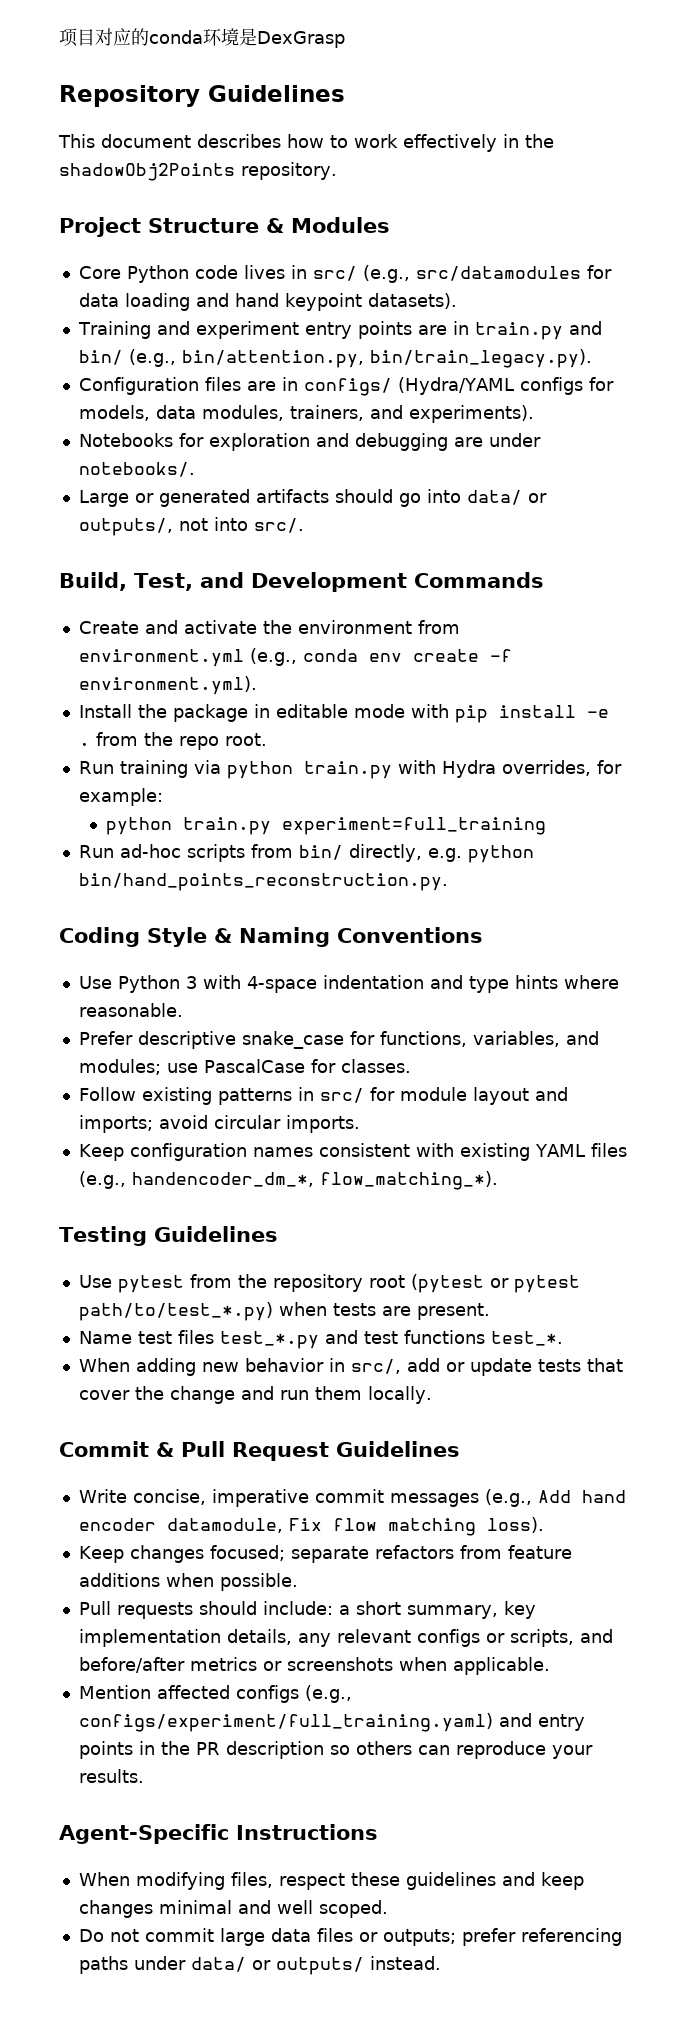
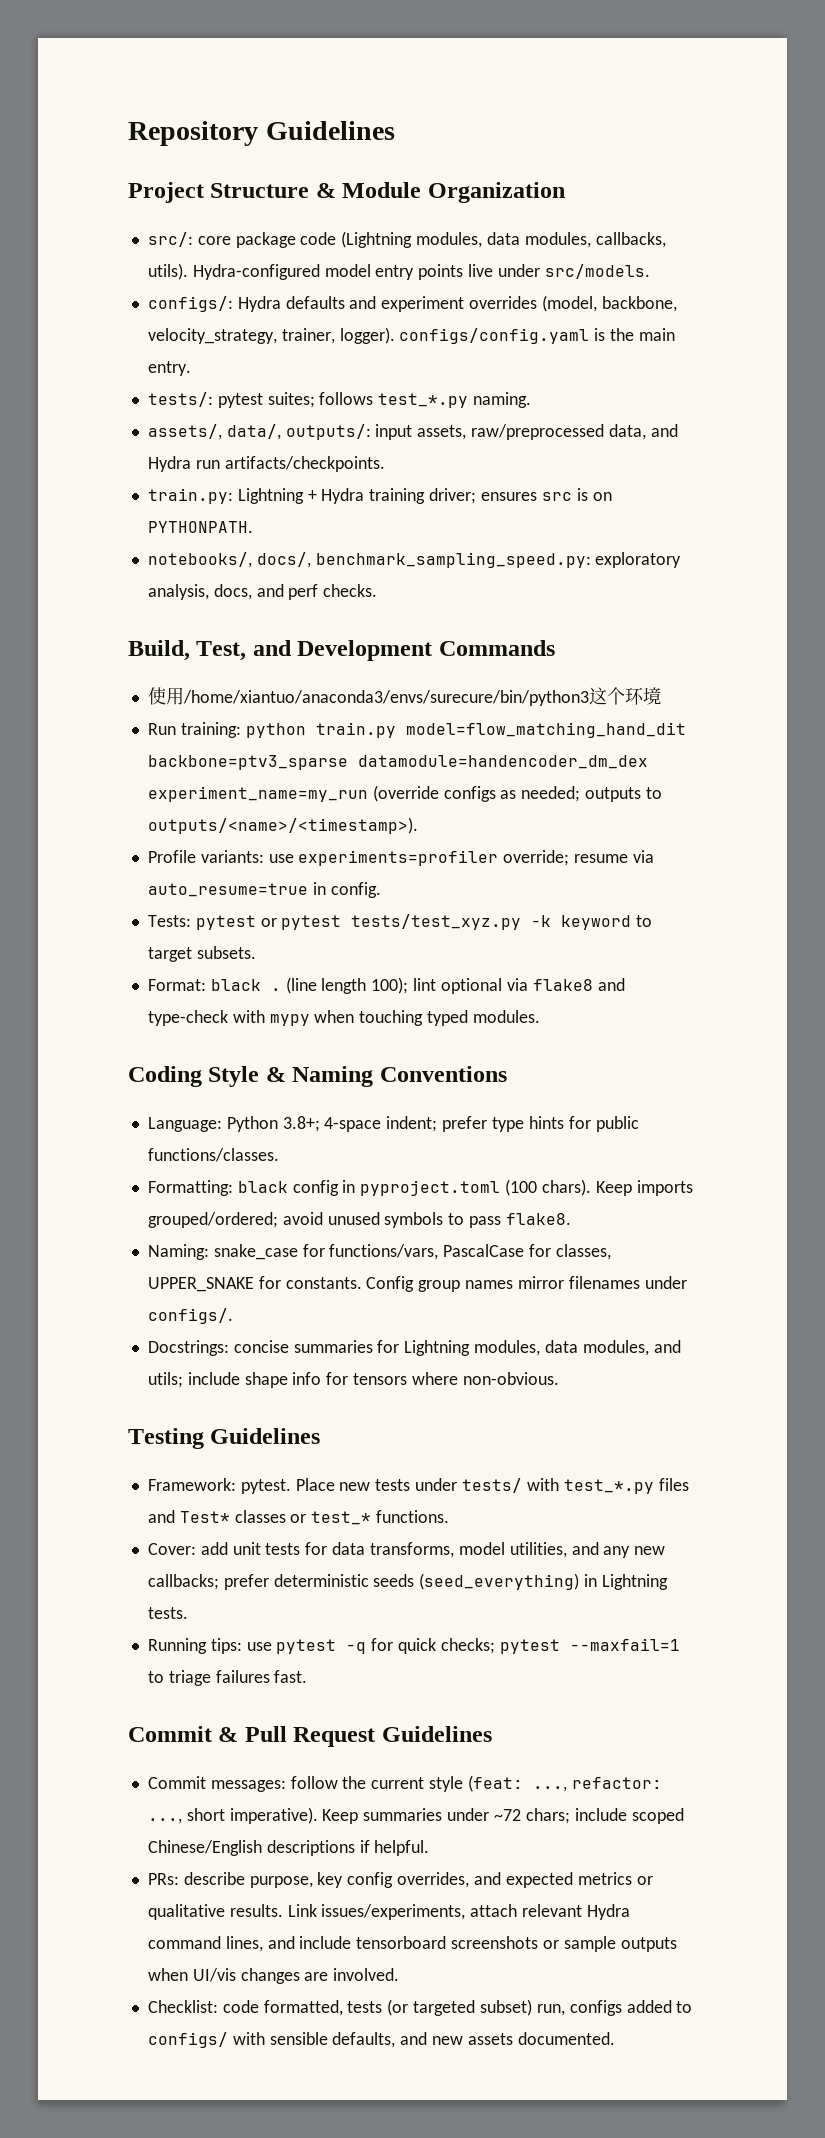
[59,28,345,48] [59,85,345,107] [58,134,554,152] [59,162,337,181] [59,217,390,237] [78,265,612,283] [78,293,457,311] [77,321,602,340] [78,349,592,368] [78,377,614,396] [78,405,534,423] [78,433,541,451] [78,462,195,477] [78,489,547,507] [78,517,304,536] 项目对应的conda环境是DexGrasp // Repository Guidelines // This document describes how to work effectively in the shadowObj2Points repository. // Project Structure & Modules // Core Python code lives in src/ (e.g., src/datamodules for data loading and hand keypoint datasets). // Training and experiment entry points are in train.py and bin/ (e.g., bin/attention.py, bin/train_legacy.py). // Configuration files are in configs/ (Hydra/YAML configs for models, data modules, trainers, and experiments). // Notebooks for exploration and debugging are under notebooks/. // Large or generated artifacts should go into data/ or outputs/, not into src/. -> [128,121,395,146] [128,182,565,203] [147,231,666,248] [147,263,650,280] [147,295,677,312] [147,327,675,344] [147,361,191,376] [147,392,532,408] [147,424,678,440] [147,456,385,472] [147,488,612,504] [147,521,253,533] [147,552,682,568] [147,584,378,600] Repository Guidelines // Project Structure & Module Organization // src/: core package code (Lightning modules, data modules, callbacks, utils). Hydra-configured model entry points live under src/models. // configs/: Hydra defaults and experiment overrides (model, backbone, velocity_strategy, trainer, logger). configs/config.yaml is the main entry. // tests/: pytest suites; follows test_*.py naming. // assets/, data/, outputs/: input assets, raw/preprocessed data, and Hydra run artifacts/checkpoints. // train.py: Lightning + Hydra training driver; ensures src is on PYTHONPATH. // notebooks/, docs/, benchmark_sampling_speed.py: exploratory analysis, docs, and perf checks.
[78,620,460,634] [78,648,512,667] [78,676,257,695] [78,704,609,723] [78,732,267,750] [78,760,622,779] [78,788,163,806] [106,817,547,835] [78,844,534,863] [78,873,448,891] Create and activate the environment from environment.yml (e.g., conda env create -f environment.yml). // Install the package in editable mode with pip install -e . from the repo root. // Run training via python train.py with Hydra overrides, for example: // python train.py experiment=full_training // Run ad‑hoc scripts from bin/ directly, e.g. python bin/hand_points_reconstruction.py. -> [147,687,661,706] [147,722,686,738] [147,755,648,770] [147,785,662,802] [147,817,418,834] [147,850,654,866] [147,882,381,898] [147,914,653,930] [147,946,256,962] [147,977,625,994] [147,1010,540,1026] 使用/home/xiantuo/anaconda3/envs/surecure/bin/python3这个环境 // Run training: python train.py model=flow_matching_hand_dit backbone=ptv3_sparse datamodule=handencoder_dm_dex experiment_name=my_run (override configs as needed; outputs to outputs/<name>/<timestamp>). // Profile variants: use experiments=profiler override; resume via auto_resume=true in config. // Tests: pytest or pytest tests/test_xyz.py -k keyword to target subsets. // Format: black . (line length 100); lint optional via flake8 and type-check with mypy when touching typed modules.
[78,975,619,993] [78,1003,183,1017] [78,1031,599,1049] [78,1059,411,1075] [78,1087,568,1105] [78,1115,360,1133] [78,1143,627,1161] [78,1171,498,1190] [59,1226,278,1246] [78,1274,580,1293] [78,1302,490,1321] [78,1330,563,1349] [78,1358,623,1376] [78,1386,432,1404] Use Python 3 with 4‑space indentation and type hints where reasonable. // Prefer descriptive snake_case for functions, variables, and modules; use PascalCase for classes. // Follow existing patterns in src/ for module layout and imports; avoid circular imports. // Keep configuration names consistent with existing YAML files (e.g., handencoder_dm_*, flow_matching_*). // Testing Guidelines // Use pytest from the repository root (pytest or pytest path/to/test_*.py) when tests are present. // Name test files test_*.py and test functions test_*. // When adding new behavior in src/, add or update tests that cover the change and run them locally. -> [147,1116,639,1132] [147,1148,279,1162] [147,1179,693,1196] [147,1212,571,1228] [147,1244,611,1260] [147,1276,687,1292] [147,1308,233,1324] [147,1340,681,1356] [147,1372,559,1388] [128,1428,321,1449] [147,1478,689,1494] [147,1510,450,1525] [147,1542,666,1558] [147,1573,668,1590] [147,1607,188,1619] [147,1638,680,1654] [147,1670,308,1686] Language: Python 3.8+; 4-space indent; prefer type hints for public functions/classes. // Formatting: black config in pyproject.toml (100 chars). Keep imports grouped/ordered; avoid unused symbols to pass flake8. // Naming: snake_case for functions/vars, PascalCase for classes, UPPER_SNAKE for constants. Config group names mirror filenames under configs/. // Docstrings: concise summaries for Lightning modules, data modules, and utils; include shape info for tensors where non-obvious. // Testing Guidelines // Framework: pytest. Place new tests under tests/ with test_*.py files and Test* classes or test_* functions. // Cover: add unit tests for data transforms, model utilities, and any new callbacks; prefer deterministic seeds (seed_everything) in Lightning tests. // Running tips: use pytest -q for quick checks; pytest --maxfail=1 to triage failures fast.
[78,1489,626,1507] [78,1517,544,1536] [78,1545,572,1563] [78,1573,298,1591] [78,1601,536,1619] [78,1629,613,1647] [78,1657,550,1675] [78,1685,352,1703] [78,1713,585,1732] [78,1741,593,1759] [78,1769,144,1783] [59,1824,378,1844] [78,1872,584,1890] [78,1900,388,1918] [78,1928,622,1946] [78,1956,441,1975] Write concise, imperative commit messages (e.g., Add hand encoder datamodule, Fix flow matching loss). // Keep changes focused; separate refactors from feature additions when possible. // Pull requests should include: a short summary, key implementation details, any relevant configs or scripts, and before/after metrics or screenshots when applicable. // Mention affected configs (e.g., configs/experiment/full_training.yaml) and entry points in the PR description so others can reproduce your results. // Agent-Specific Instructions // When modifying files, respect these guidelines and keep changes minimal and well scoped. // Do not commit large data files or outputs; prefer referencing paths under data/ or outputs/ instead. -> [147,1775,662,1792] [147,1807,684,1824] [147,1840,430,1856] [147,1872,653,1888] [147,1904,630,1920] [147,1936,677,1952] [147,1968,400,1984] [147,1999,693,2016] [147,2032,615,2048] Commit messages: follow the current style (feat: ..., refactor: ..., short imperative). Keep summaries under ~72 chars; include scoped Chinese/English descriptions if helpful. // PRs: describe purpose, key config overrides, and expected metrics or qualitative results. Link issues/experiments, attach relevant Hydra command lines, and include tensorboard screenshots or sample outputs when UI/vis changes are involved. // Checklist: code formatted, tests (or targeted subset) run, configs added to configs/ with sensible defaults, and new assets documented.

